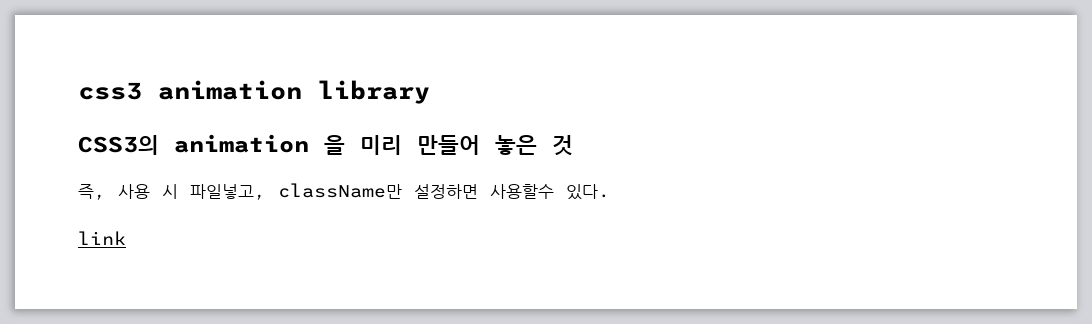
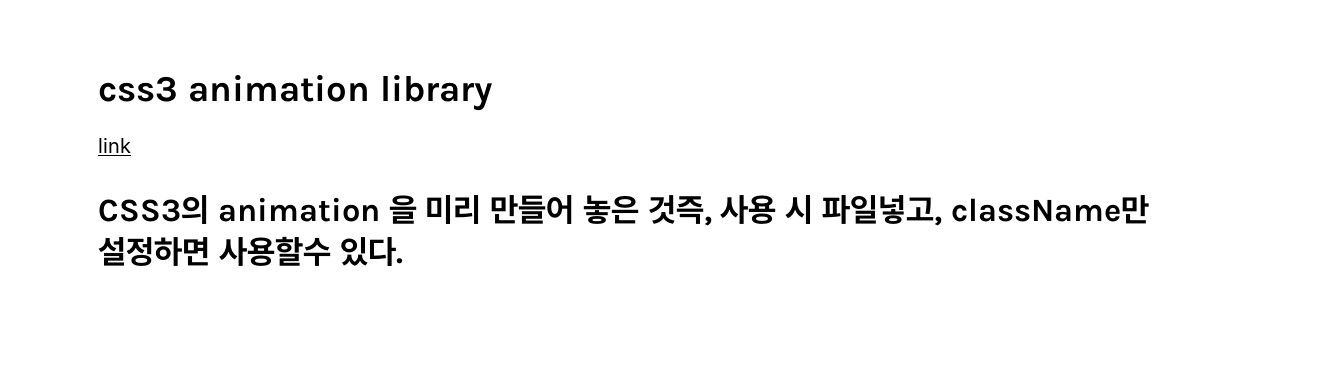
(430, 92) none -> [98,137,131,153] // link
[552,135,573,156] [78,184,106,200] 것 // 즉, -> [647,195,712,226] 것즉,
[78,231,126,245] // link -> (403, 251) none

